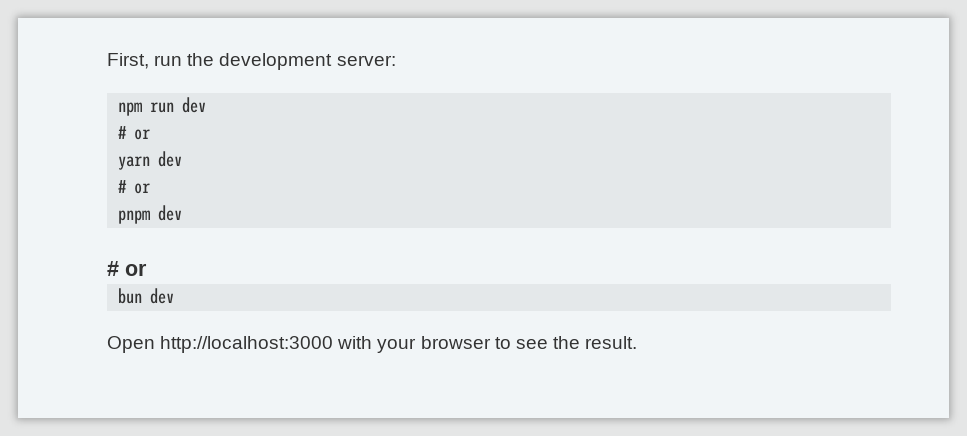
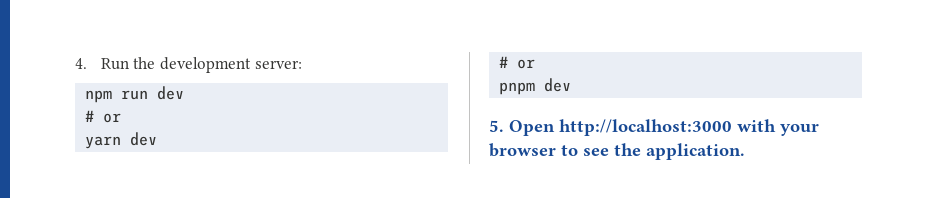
[107,53,183,69] First, run -> [75,58,129,70] 4. Run
[107,261,147,276] [118,288,175,304] # or // bun dev // -> [489,120,504,132] 5.
[585,336,638,349] result. -> [646,143,745,160] application.

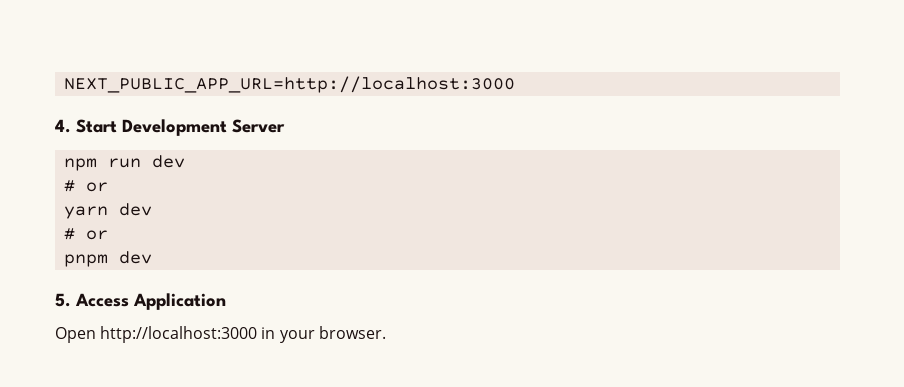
[75,57,302,73] 4. Run the development server: -> [64,76,516,93] [55,119,285,136] NEXT_PUBLIC_APP_URL=http://localhost:3000 // 4. Start Development Server
[509,119,819,136] [489,143,745,160] Open http://localhost:3000 with your browser to see the application. -> [75,293,226,310] [55,326,386,343] Access Application // Open http://localhost:3000 in your browser.

